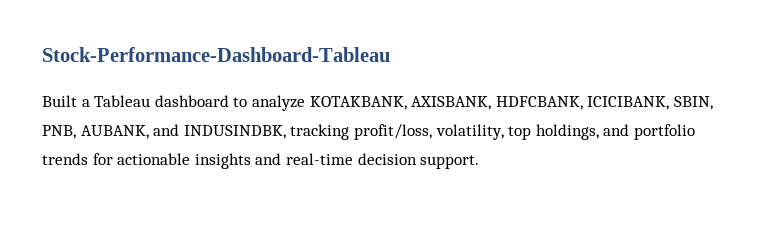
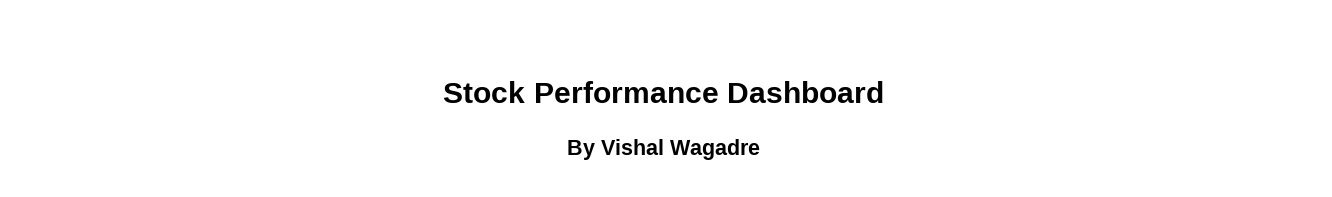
[42,47,390,62] [42,95,713,111] [42,124,695,140] [42,153,480,169] Stock-Performance-Dashboard-Tableau // Built a Tableau dashboard to analyze KOTAKBANK, AXISBANK, HDFCBANK, ICICIBANK, SBIN, PNB, AUBANK, and INDUSINDBK, tracking profit/loss, volatility, top holdings, and portfolio trends for actionable insights and real-time decision support. -> [443,81,884,103] [567,139,760,160] Stock Performance Dashboard // By Vishal Wagadre

